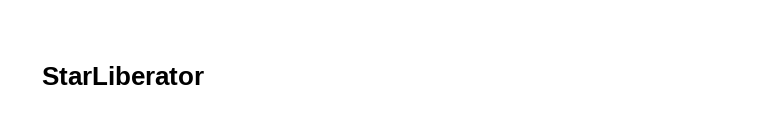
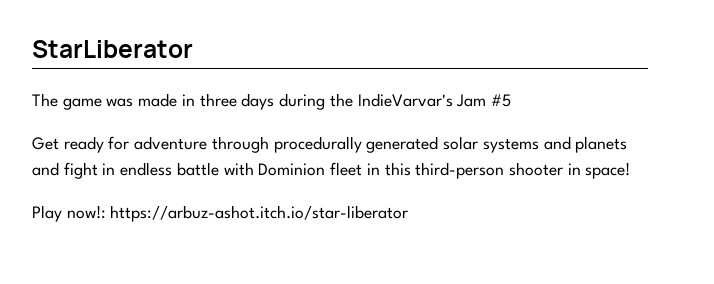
(204, 75) none -> [32,93,511,110] [32,136,628,153] [32,162,631,179] [32,205,409,222] // The game was made in three days during the IndieVarvar's Jam #5 // Get ready for adventure through procedurally generated solar systems and planets and fight in endless battle with Dominion fleet in this third-person shooter in space! // Play now!: https://arbuz-ashot.itch.io/star-liberator

